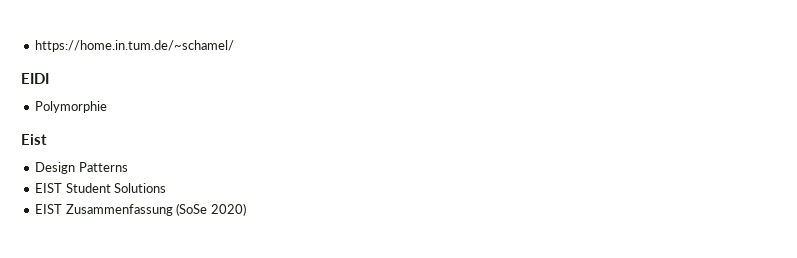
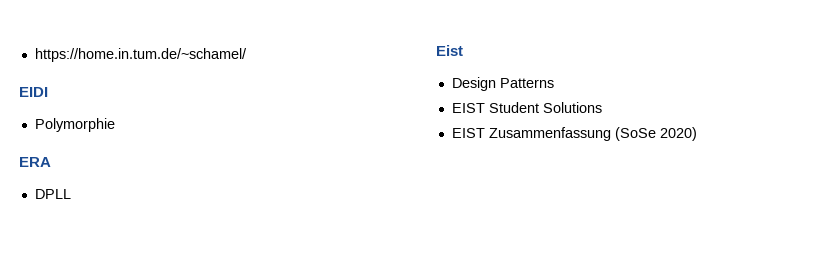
(108, 107) none -> [19,157,51,167] [34,189,71,199] // ERA // DPLL

